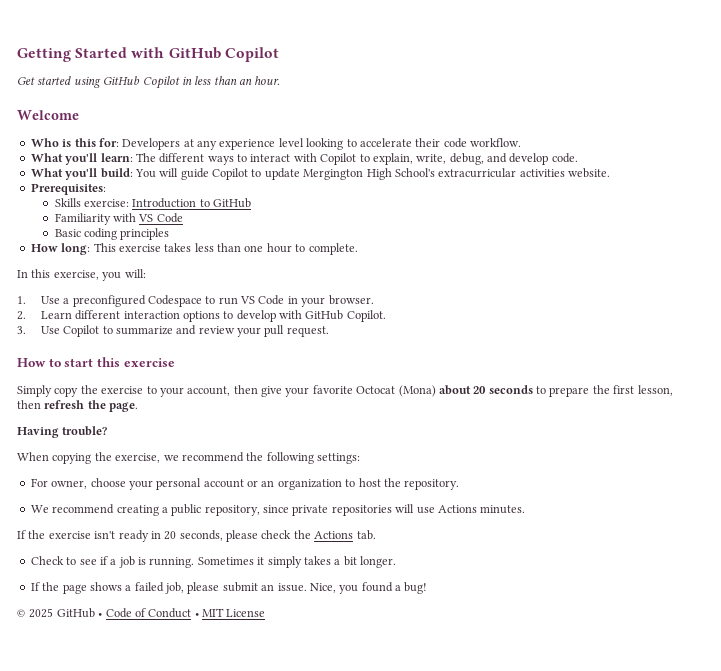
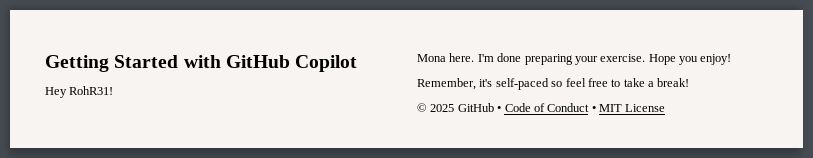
[17,76,281,89] [17,110,79,120] [30,138,521,150] [30,153,578,165] [30,168,610,180] [30,183,106,195] [54,198,252,208] [54,213,183,225] [54,228,170,240] [30,243,358,255] [17,269,146,281] [17,295,374,307] [17,310,386,322] [17,325,329,337] [17,357,175,367] [17,385,673,397] [17,400,139,412] [17,426,108,438] [17,452,360,464] [30,478,460,490] [30,504,526,516] [17,530,376,542] [30,556,396,568] [30,582,428,594] Get started using GitHub Copilot in less than an hour. // Welcome // Who is this for: Developers at any experience level looking to accelerate their code workflow. // What you'll learn: The different ways to interact with Copilot to explain, write, debug, and develop code. // What you'll build: You will guide Copilot to update Mergington High School's extracurricular activities website. // Prerequisites: // Skills exercise: Introduction to GitHub // Familiarity with VS Code // Basic coding principles // How long: This exercise takes less than one hour to complete. // In this exercise, you will: // 1. Use a preconfigured Codespace to run VS Code in your browser. // 2. Learn different interaction options to develop with GitHub Copilot. // 3. Use Copilot to summarize and review your pull request. // How to start this exercise // Simply copy the exercise to your account, then give your favorite Octocat (Mona) about 20 seconds to prepare the first lesson, then refresh the page. // Having trouble? // When copying the exercise, we recommend the following settings: // For owner, choose your personal account or an organization to host the repository. // We recommend creating a public repository, since private repositories will use Actions minutes. // If the exercise isn't ready in 20 seconds, please check the Actions tab. // Check to see if a job is running. Sometimes it simply takes a bit longer. // If the page shows a failed job, please submit an issue. Nice, you found a bug! -> [45,86,114,98] [417,53,732,65] [417,78,690,90] Hey RohR31! // Mona here. I'm done preparing your exercise. Hope you enjoy! // Remember, it's self-paced so feel free to take a break!

